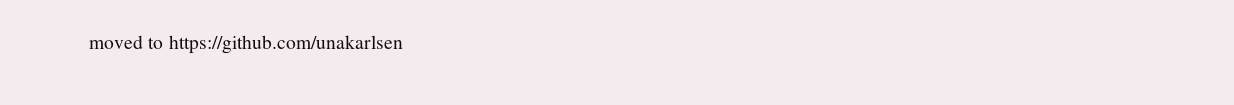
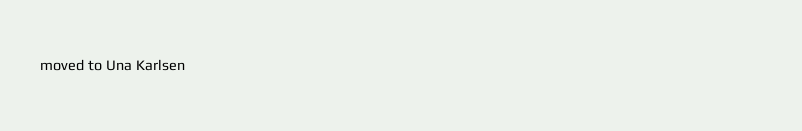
[168,35,403,54] https://github.com/unakarlsen -> [105,59,185,71] Una Karlsen

